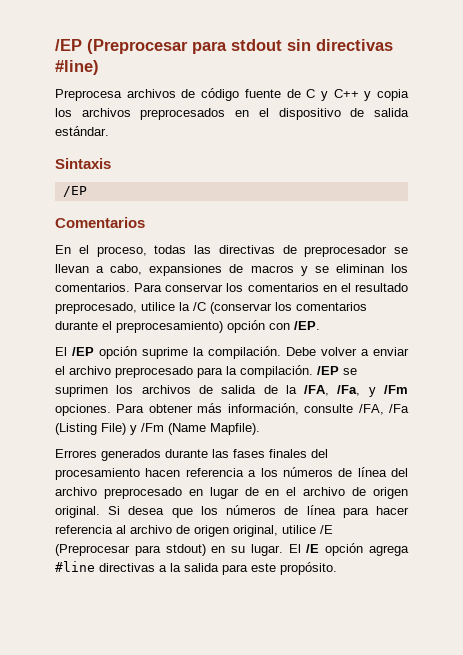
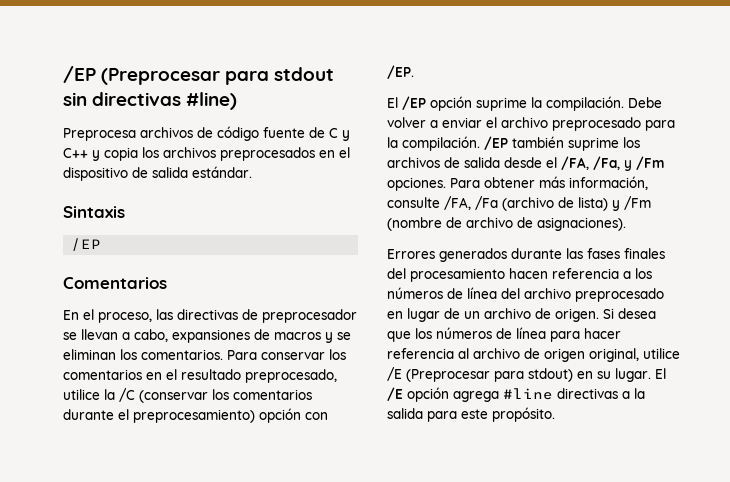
[154,245,187,254] todas -> (152, 317) none
[343,368,357,375] [55,385,108,397] se suprimen -> [512,136,619,151] también suprime
[263,385,297,394] de la -> [504,157,557,168] desde el
[55,423,260,435] (Listing File) y /Fm (Name Mapfile). -> [502,196,651,211] [387,217,626,231] (archivo de lista) y /Fm (nombre de archivo de asignaciones).
[265,487,408,499] [55,506,100,518] en el archivo de origen original. -> [464,308,599,322] un archivo de origen.

